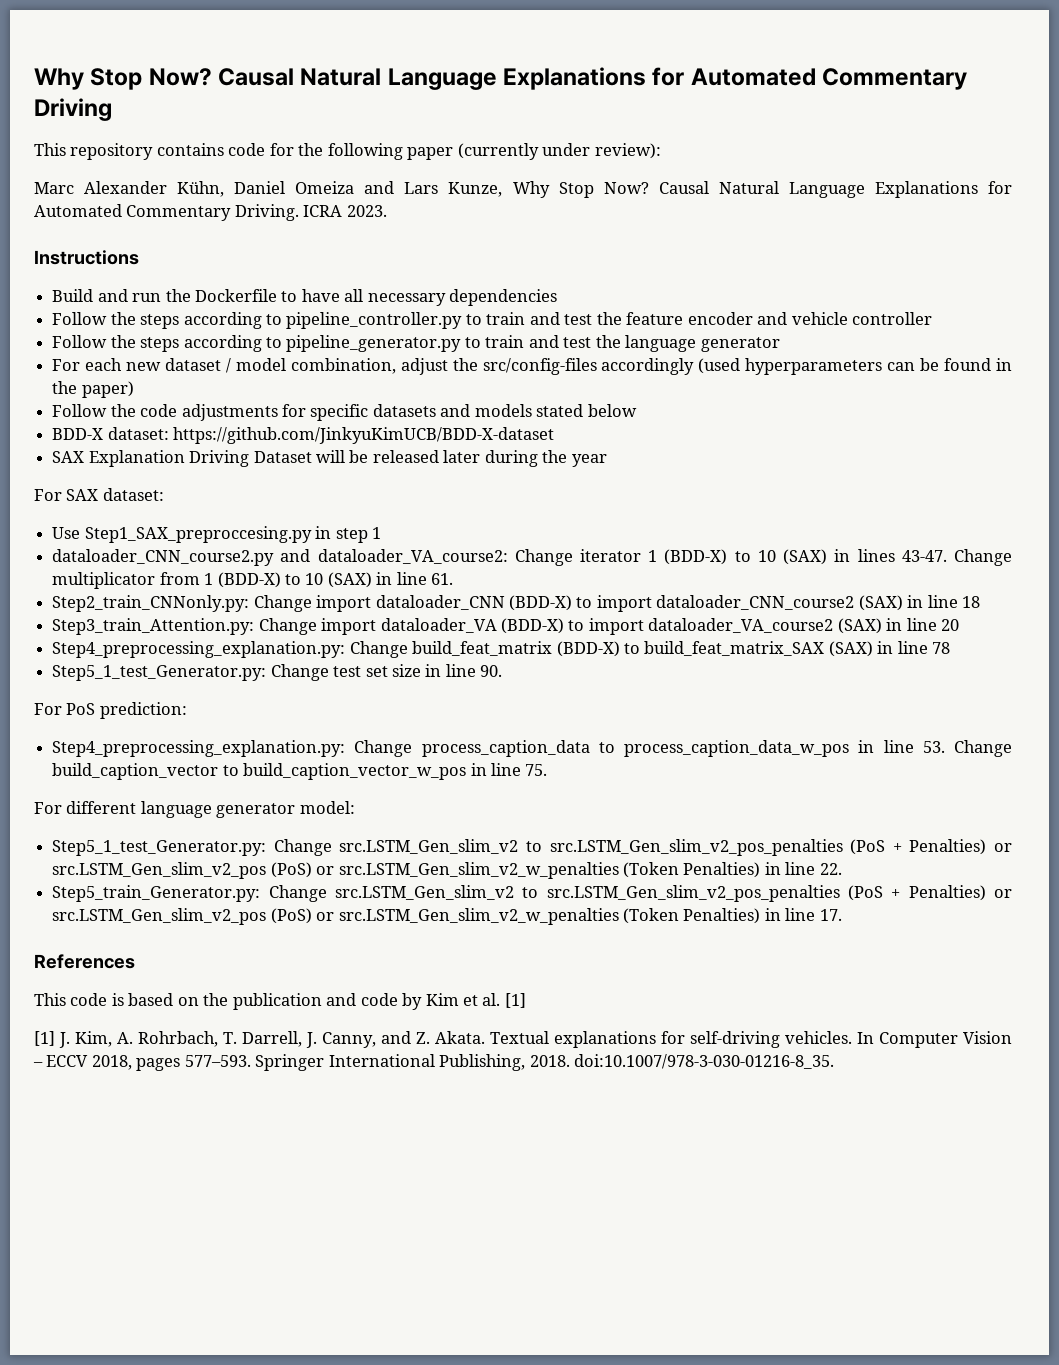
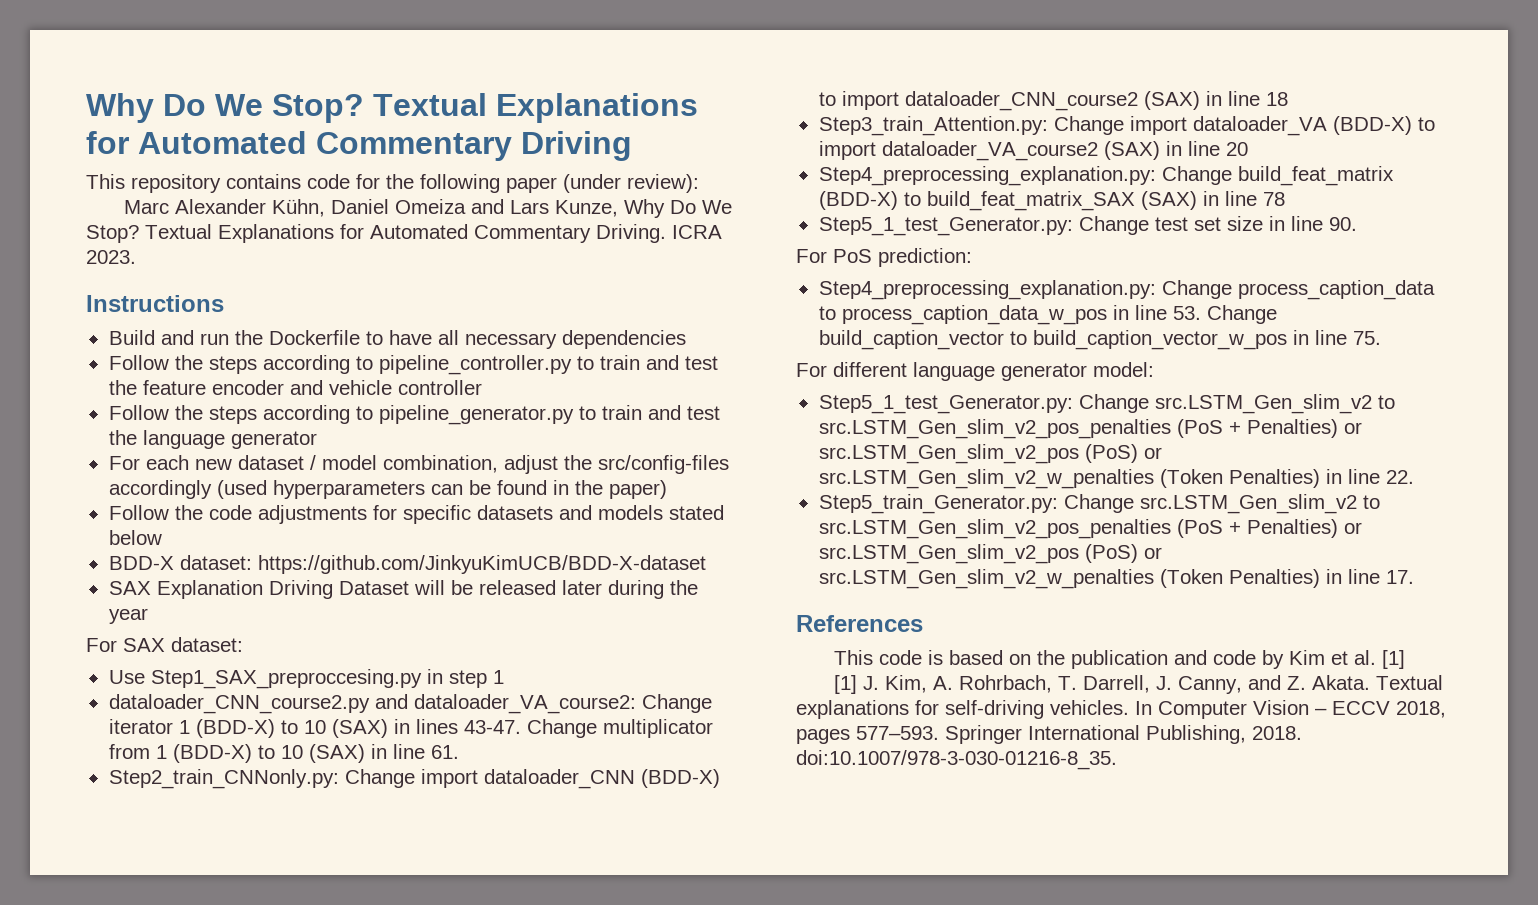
[34,68,497,90] Why Stop Now? Causal Natural Language -> [86,93,487,123] Why Do We Stop? Textual
[457,143,591,160] (currently under -> [563,174,621,193] (under
[558,181,865,198] Stop Now? Causal Natural Language -> [670,200,733,214] [86,224,212,243] Do We Stop? Textual

